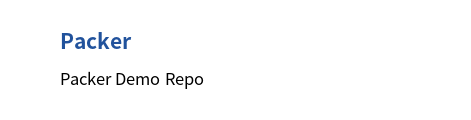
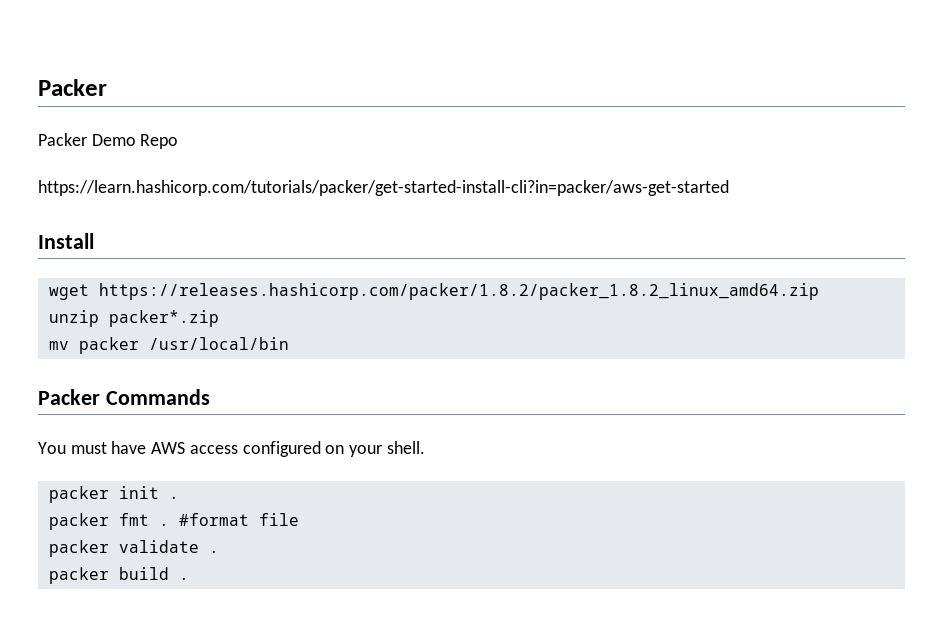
(204, 81) none -> [38,180,729,196] [38,233,94,249] [48,283,819,300] [48,310,219,327] [48,337,289,354] [38,389,210,405] [38,441,425,457] [48,486,179,503] [48,513,299,530] [48,540,219,557] [48,567,189,584] // https://learn.hashicorp.com/tutorials/packer/get-started-install-cli?in=packer/aws-get-started // Install // wget https://releases.hashicorp.com/packer/1.8.2/packer_1.8.2_linux_amd64.zip // unzip packer*.zip // mv packer /usr/local/bin // Packer Commands // You must have AWS access configured on your shell. // packer init . // packer fmt . #format file // packer validate . // packer build .

